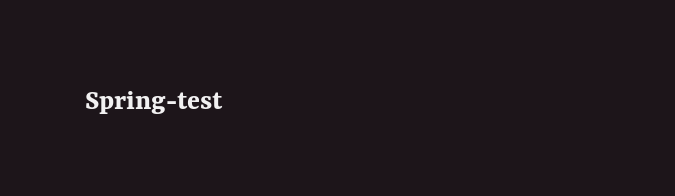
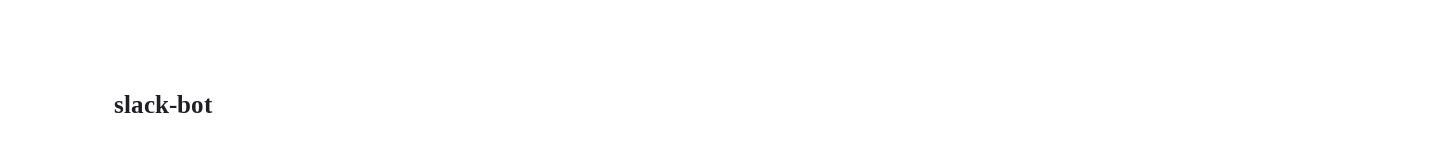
[85,91,223,114] Spring-test -> [114,95,213,113] slack-bot

